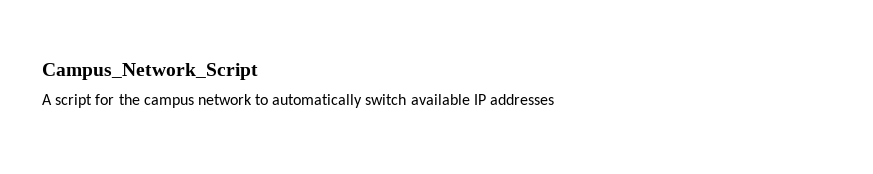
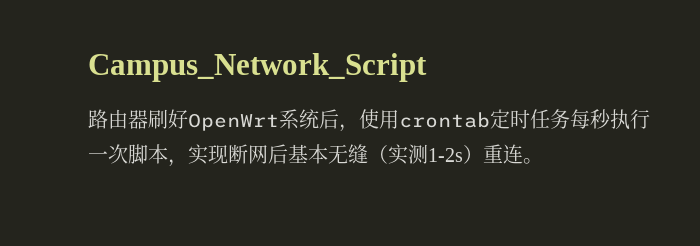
[42,94,555,108] A script for the campus network to automatically switch available IP addresses -> [88,109,650,132] [88,144,543,167] 路由器刷好OpenWrt系统后，使用crontab定时任务每秒执行一次脚本，实现断网后基本无缝（实测1-2s）重连。

